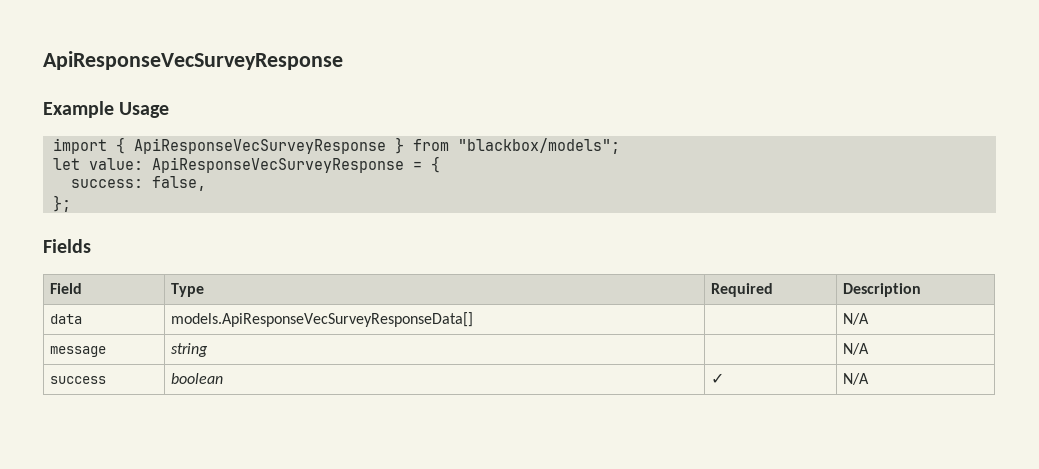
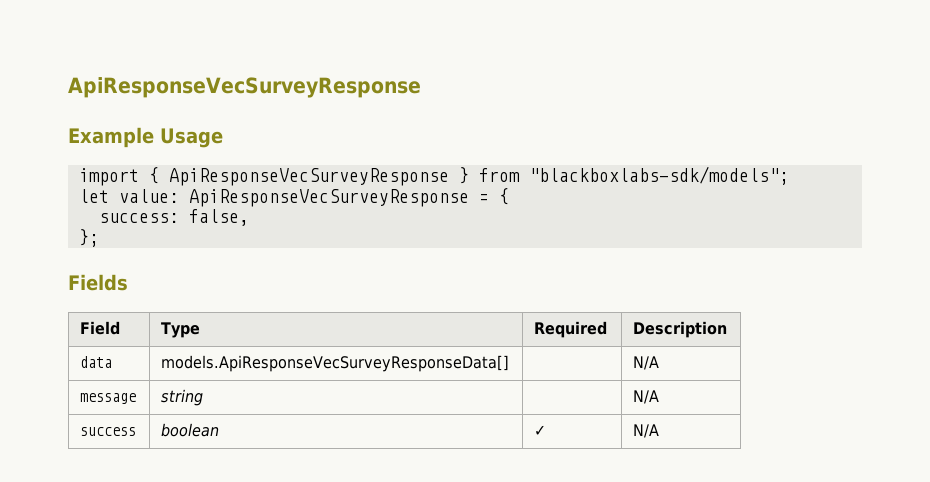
[458,138,621,154] "blackbox/models"; -> [528,166,789,185] "blackboxlabs-sdk/models";

